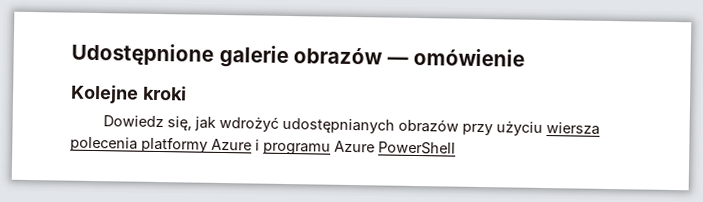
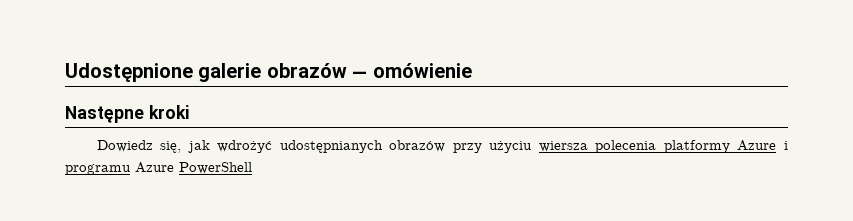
[70,84,139,104] Kolejne -> [65,106,144,123] Następne

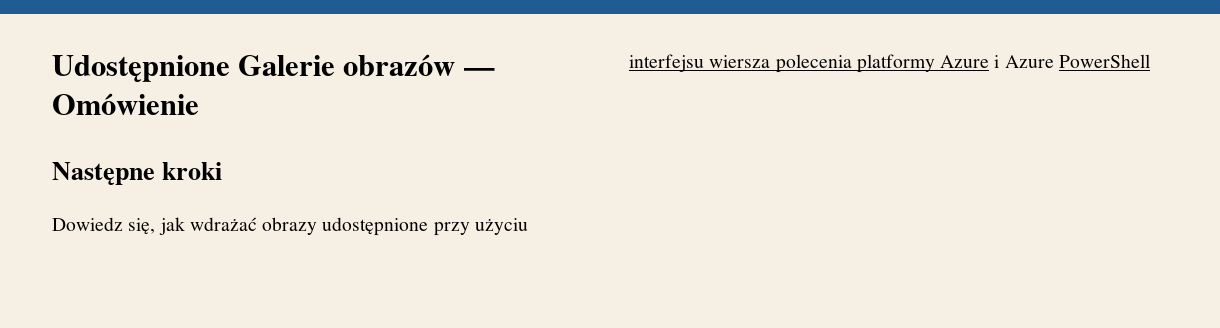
[198,63,262,82] galerie -> [238,55,336,76] Galerie
[372,63,472,78] omówienie -> [52,93,199,115] Omówienie
[217,140,446,153] wdrożyć udostępnianych obrazów -> [189,217,429,236] wdrażać obrazy udostępnione
(533, 147) none -> [629,54,704,72] interfejsu
[65,164,131,175] programu -> (1000, 61) none

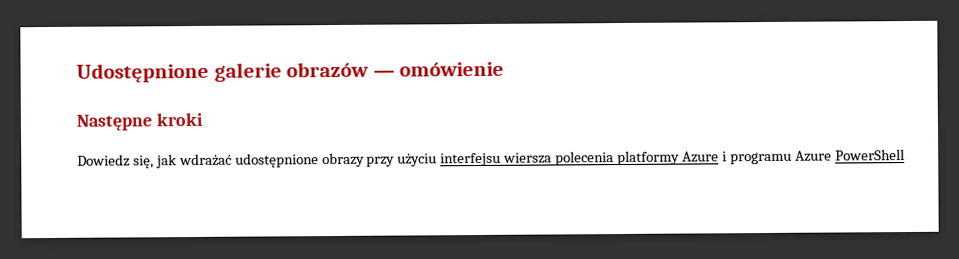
[238,55,336,76] Galerie -> [213,62,282,82] galerie
[52,93,199,115] Omówienie -> [399,61,505,77] omówienie
[262,217,429,236] obrazy udostępnione -> [234,152,365,168] udostępnione obrazy
(1000, 61) none -> [729,151,792,165] programu

